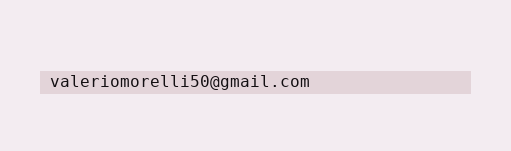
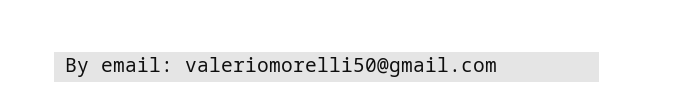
(49, 82) none -> [65,57,174,77] By email:

